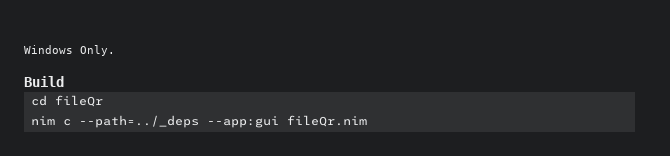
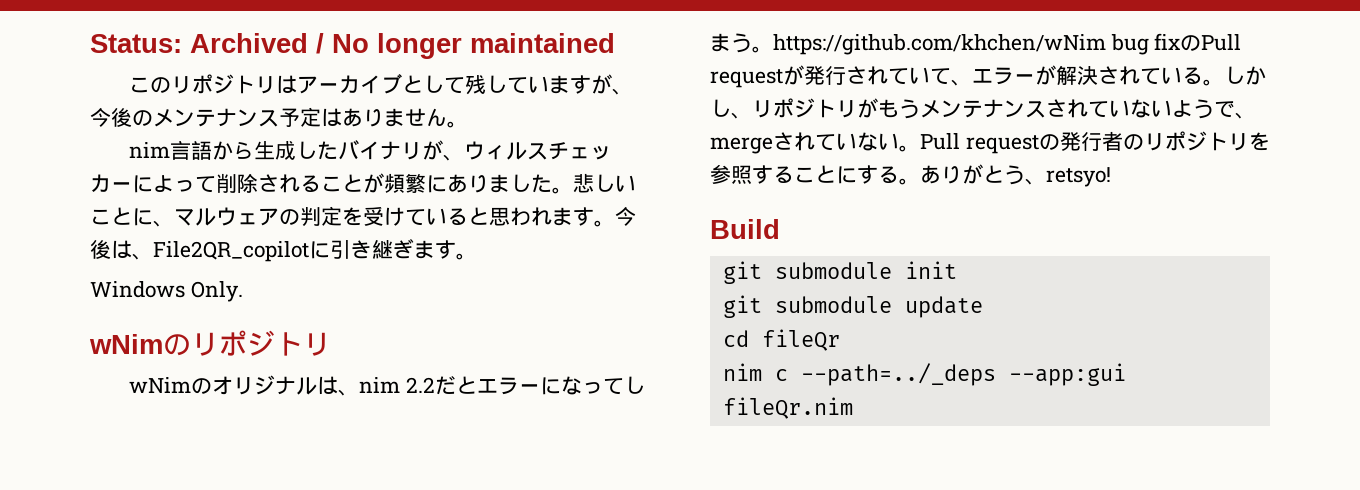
[24,45,115,56] [24,76,64,87] Windows Only. // Build -> [90,33,615,59] [129,74,634,95] [90,107,468,128] [129,140,612,161] [90,173,636,194] [90,206,636,227] [90,239,477,262] [90,281,243,302] [89,330,331,356] [129,375,645,396] [710,33,1242,55] [710,65,1266,88] [710,98,1256,119] [710,131,1270,154] [710,164,1111,187] [710,219,780,239] [722,261,957,284] [722,295,983,318] Status: Archived / No longer maintained // このリポジトリはアーカイブとして残していますが、今後のメンテナンス予定はありません。 // nim言語から生成したバイナリが、ウィルスチェッカーによって削除されることが頻繁にありました。悲しいことに、マルウェアの判定を受けていると思われます。今後は、File2QR_copilotに引き継ぎます。 // Windows Only. // wNimのリポジトリ // wNimのオリジナルは、nim 2.2だとエラーになってしまう。https://github.com/khchen/wNim bug fixのPull requestが発行されていて、エラーが解決されている。しかし、リポジトリがもうメンテナンスされていないようで、mergeされていない。Pull requestの発行者のリポジトリを参照することにする。ありがとう、retsyo! // Build // git submodule init // git submodule update

